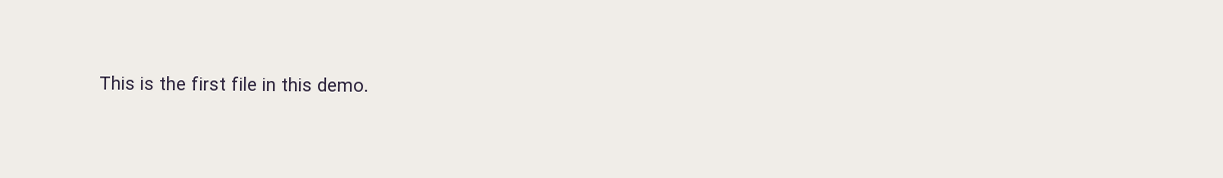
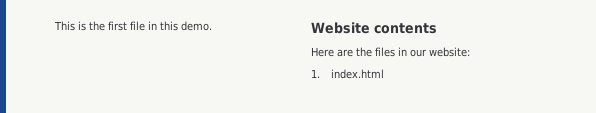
(369, 84) none -> [311,22,437,34] [311,47,470,57] [311,69,384,79] // Website contents // Here are the files in our website: // 1. index.html

